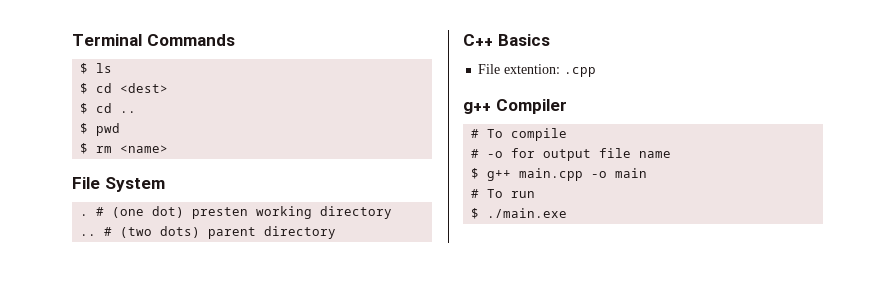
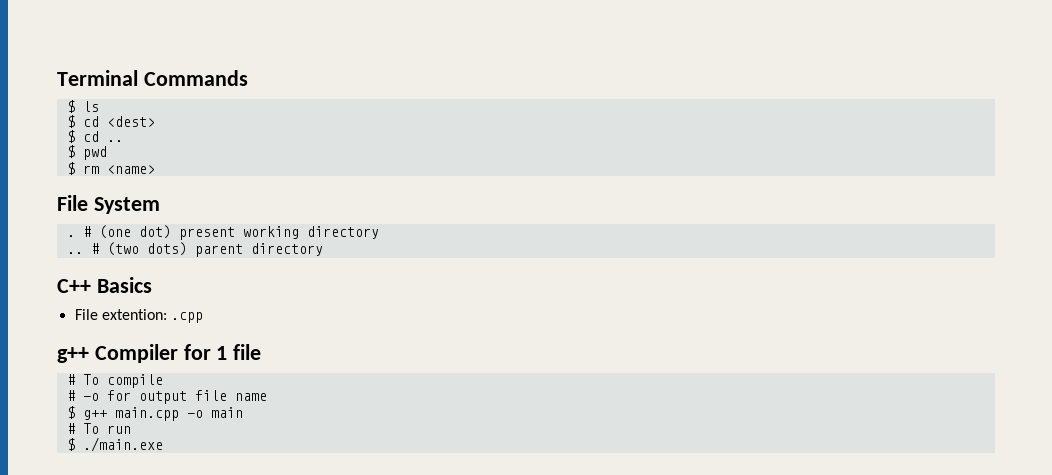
[192,207,249,219] presten -> [178,227,235,240] present
(567, 106) none -> [183,344,262,360] for 1 file

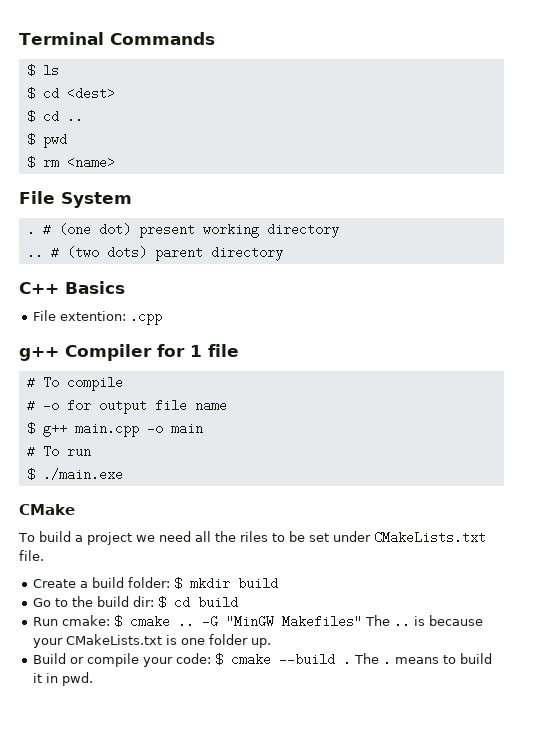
(163, 444) none -> [19,504,75,515] [18,531,486,545] [19,550,44,561] [33,577,279,590] [33,596,239,609] [33,615,484,628] [33,634,272,648] [33,653,493,667] [33,672,94,686] // CMake // To build a project we need all the riles to be set under CMakeLists.txt file. // Create a build folder: $ mkdir build // Go to the build dir: $ cd build // Run cmake: $ cmake .. -G "MinGW Makefiles" The .. is because your CMakeLists.txt is one folder up. // Build or compile your code: $ cmake --build . The . means to build it in pwd.

